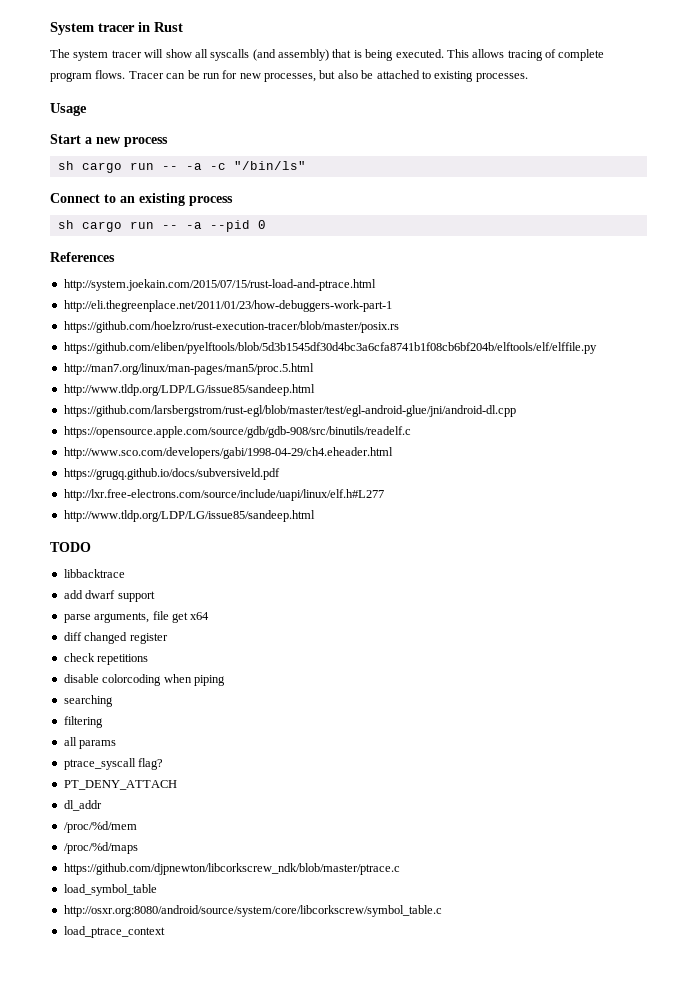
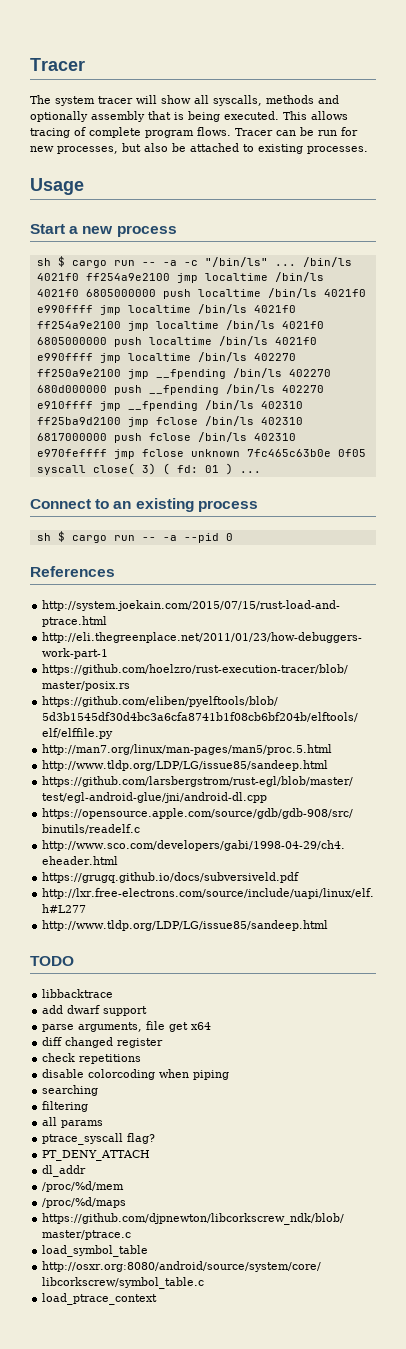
[50,22,183,35] System tracer in Rust -> [30,58,85,71] Tracer
[210,49,329,61] syscalls (and assembly) -> [213,95,339,106] [30,111,145,122] syscalls, methods and optionally assembly
(74, 165) none -> [57,256,65,267] $
(306, 165) none -> [274,257,352,267] [36,272,324,283] [36,288,366,299] [36,304,296,315] [36,320,324,331] [36,336,317,347] [36,352,296,363] [36,368,331,379] [36,384,324,395] [36,400,303,411] [36,416,303,427] [36,432,296,443] [36,449,366,459] [36,463,261,475] ... /bin/ls 4021f0 ff254a9e2100 jmp localtime /bin/ls 4021f0 6805000000 push localtime /bin/ls 4021f0 e990ffff jmp localtime /bin/ls 4021f0 ff254a9e2100 jmp localtime /bin/ls 4021f0 6805000000 push localtime /bin/ls 4021f0 e990ffff jmp localtime /bin/ls 402270 ff250a9e2100 jmp __fpending /bin/ls 402270 680d000000 push __fpending /bin/ls 402270 e910ffff jmp __fpending /bin/ls 402310 ff25ba9d2100 jmp fclose /bin/ls 402310 6817000000 push fclose /bin/ls 402310 e970feffff jmp fclose unknown 7fc465c63b0e 0f05 syscall close( 3) ( fd: 01 ) ...
(74, 224) none -> [57,531,65,542] $

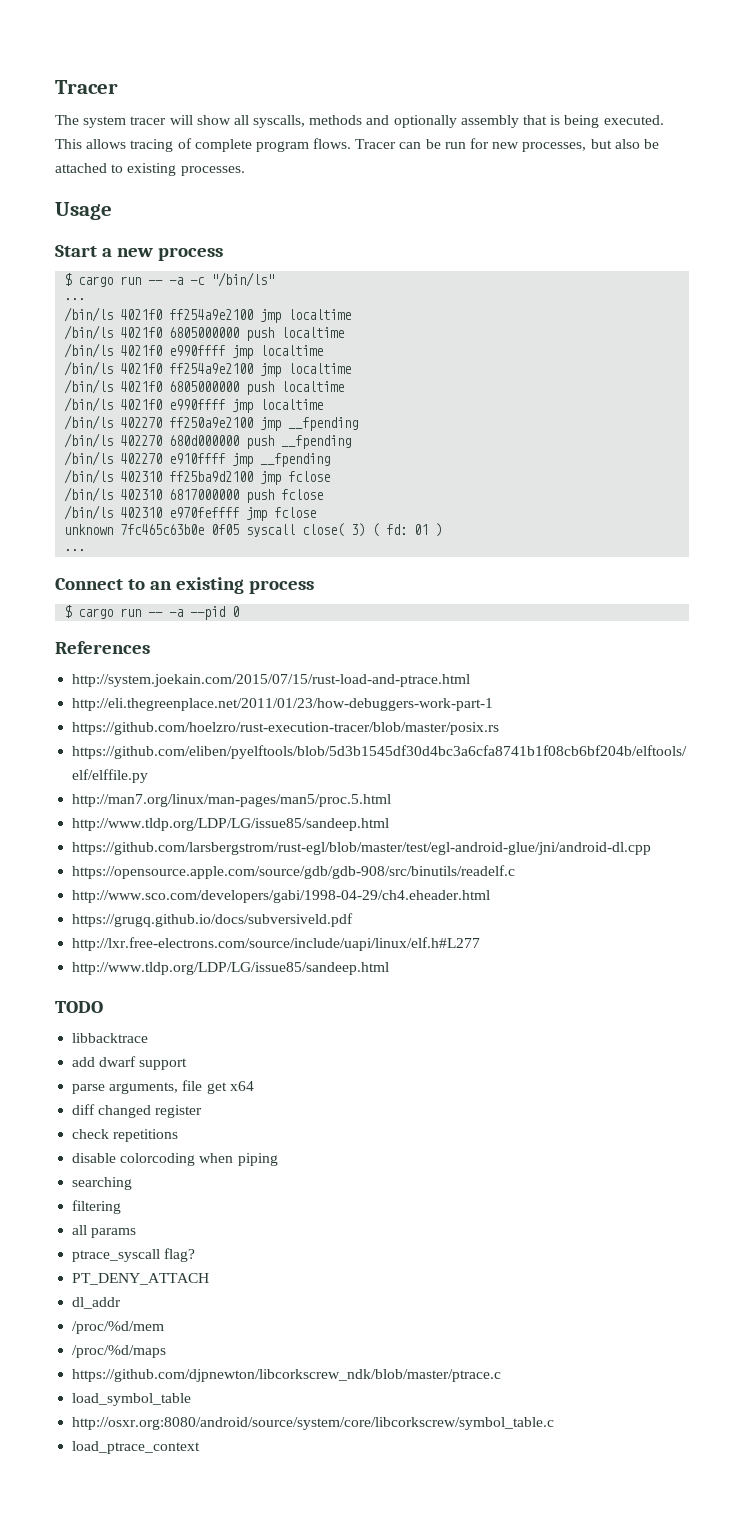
[36,258,51,266] sh -> (223, 254) none
[274,257,352,267] [36,272,324,283] [36,288,366,299] [36,304,296,315] [36,320,324,331] [36,336,317,347] [36,353,191,363] ... /bin/ls 4021f0 ff254a9e2100 jmp localtime /bin/ls 4021f0 6805000000 push localtime /bin/ls 4021f0 e990ffff jmp localtime /bin/ls 4021f0 ff254a9e2100 jmp localtime /bin/ls 4021f0 6805000000 push localtime /bin/ls 4021f0 e990ffff jmp localtime -> [64,298,86,300] [64,307,352,323] [64,325,345,341] [64,343,324,359] [64,361,352,377] [64,379,345,395] [64,397,324,413] // ... // /bin/ls 4021f0 ff254a9e2100 jmp localtime // /bin/ls 4021f0 6805000000 push localtime // /bin/ls 4021f0 e990ffff jmp localtime // /bin/ls 4021f0 ff254a9e2100 jmp localtime // /bin/ls 4021f0 6805000000 push localtime // /bin/ls 4021f0 e990ffff jmp localtime //
(226, 374) none -> (359, 424) //
(219, 390) none -> (352, 442) //
(198, 406) none -> (331, 460) //
(198, 421) none -> (331, 476) //
(191, 437) none -> (324, 494) //
(184, 453) none -> (317, 512) //
(233, 469) none -> (443, 530) //
[36,533,51,541] sh -> (314, 587) none

